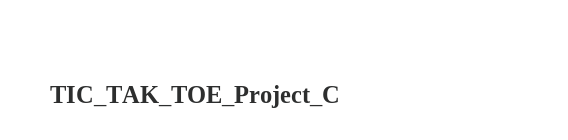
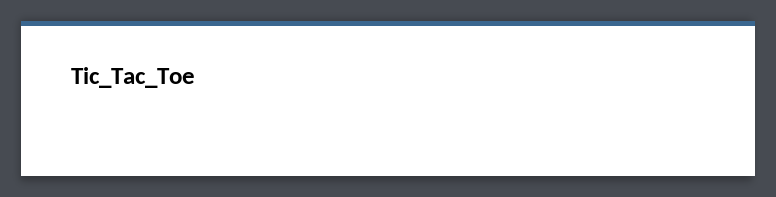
[50,85,340,108] TIC_TAK_TOE_Project_C -> [71,67,195,88] Tic_Tac_Toe

